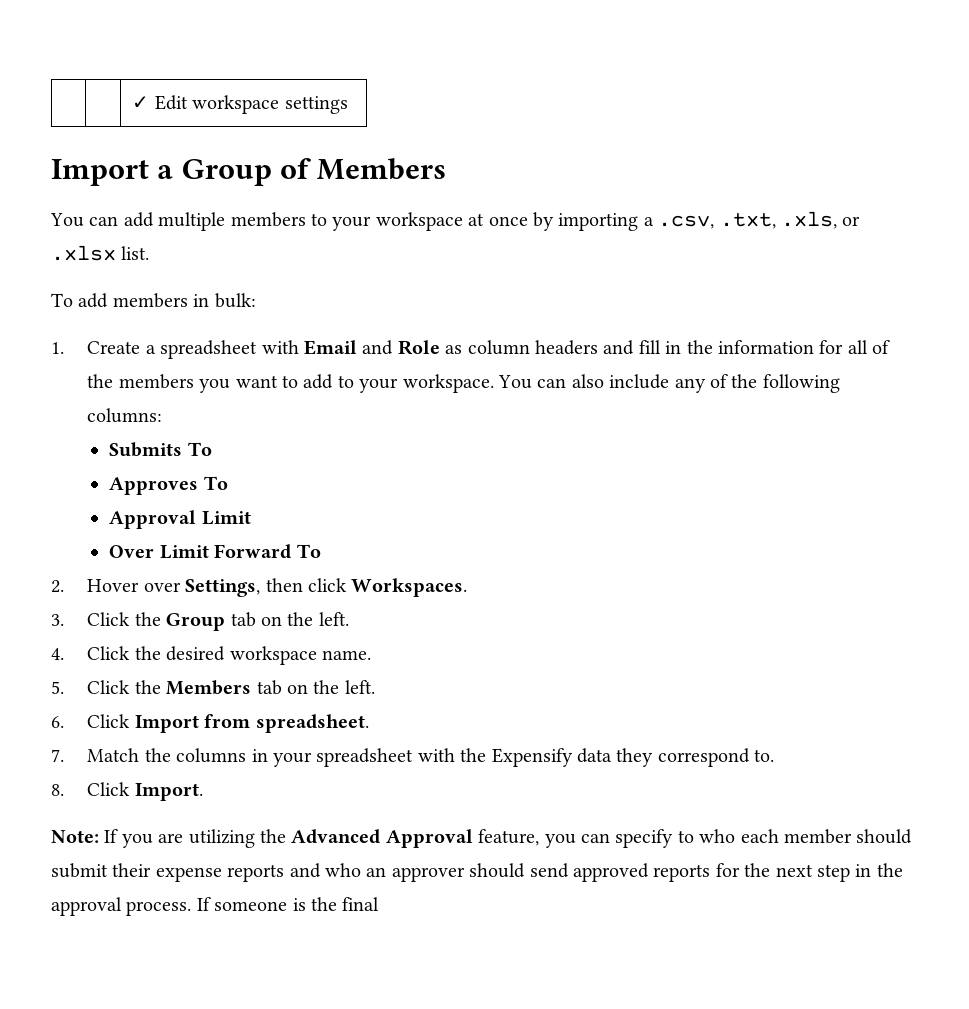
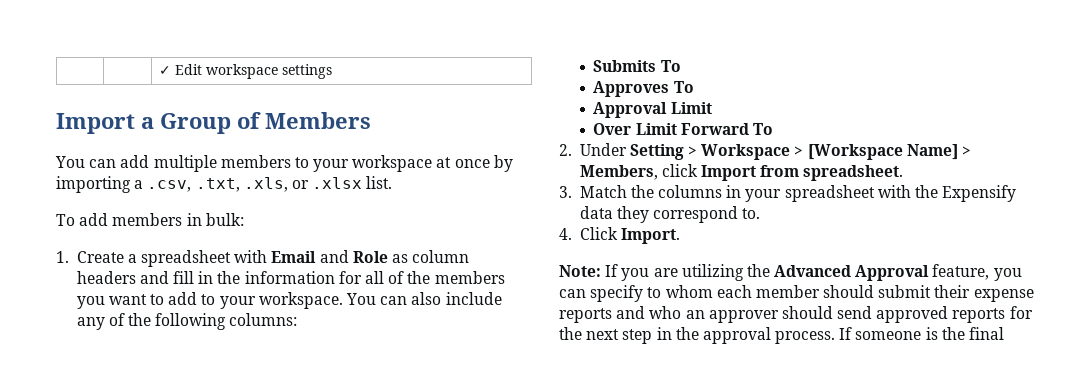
[87,578,468,597] [51,612,349,631] [51,646,371,665] [51,680,375,695] [51,714,131,728] Hover over Settings, then click Workspaces. // 3. Click the Group tab on the left. // 4. Click the desired workspace name. // 5. Click the Members tab on the left. // 6. Click -> [579,143,972,160] [579,164,698,180] Under Setting > Workspace > [Workspace Name] > Members, click
[51,749,64,762] 7. -> [559,186,572,198] 3.
[51,784,64,796] 8. -> [559,228,572,240] 4.
[699,829,736,843] who -> [665,285,713,298] whom

